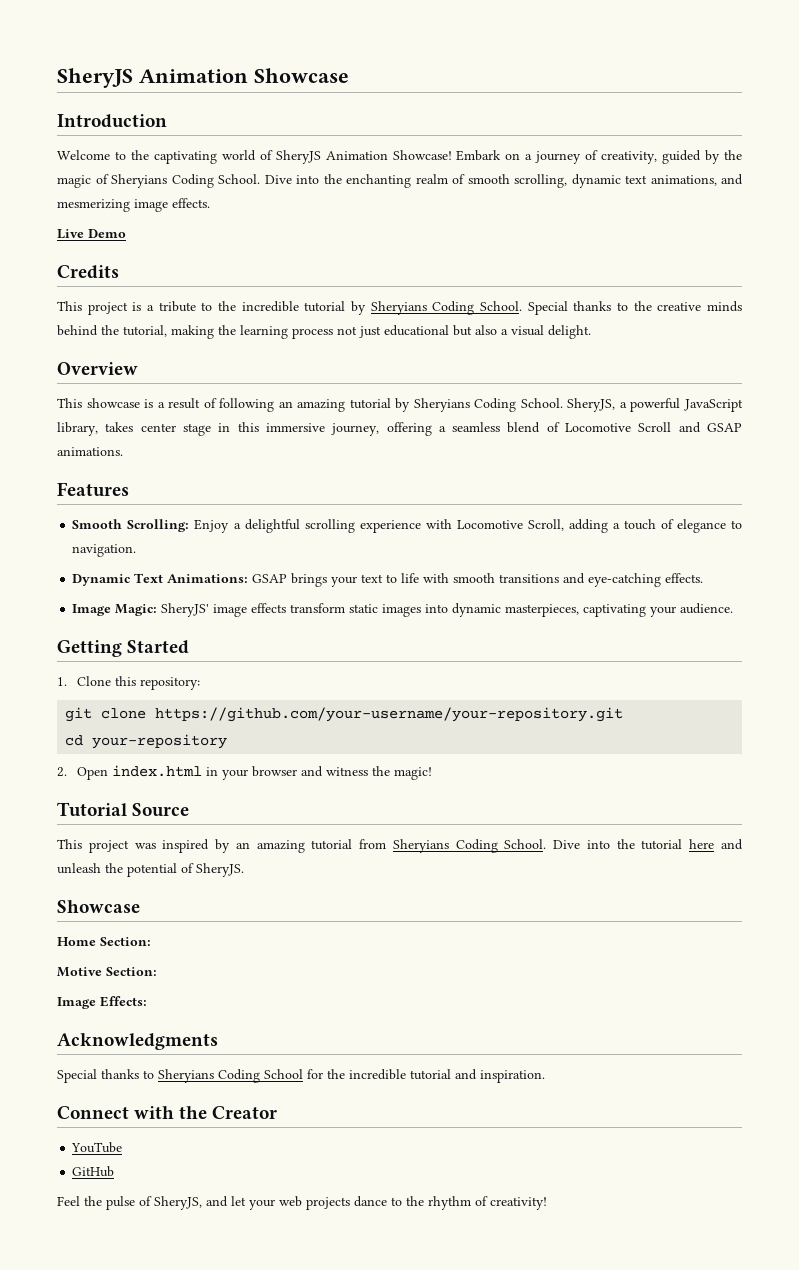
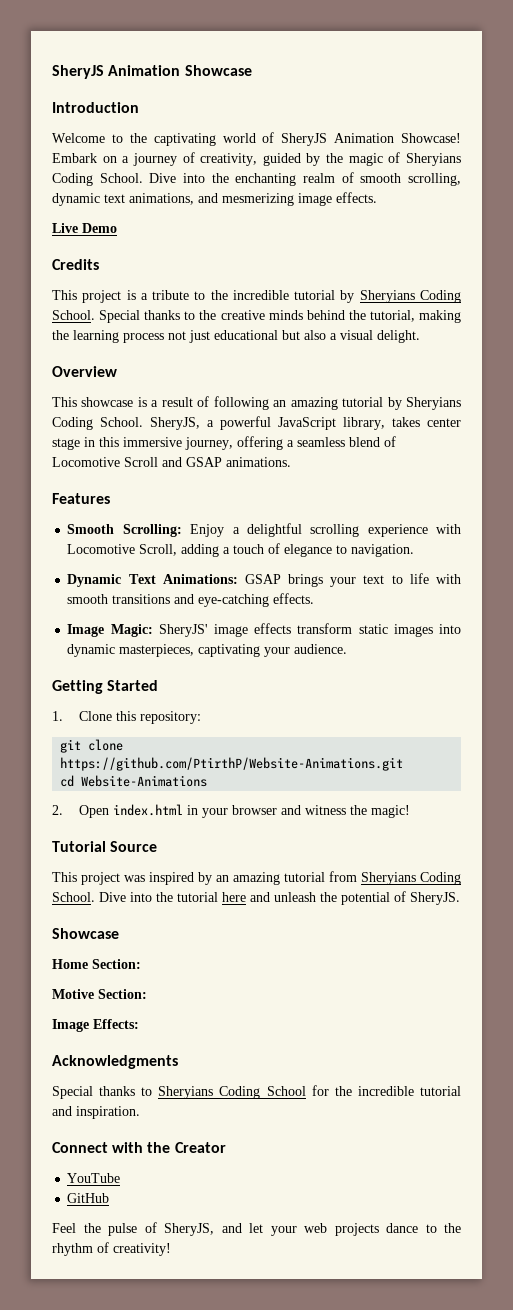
[155,707,624,722] https://github.com/your-username/your-repository.git -> [60,757,404,771] https://github.com/PtirthP/Website-Animations.git
[92,734,228,749] your-repository -> [81,775,208,787] Website-Animations

